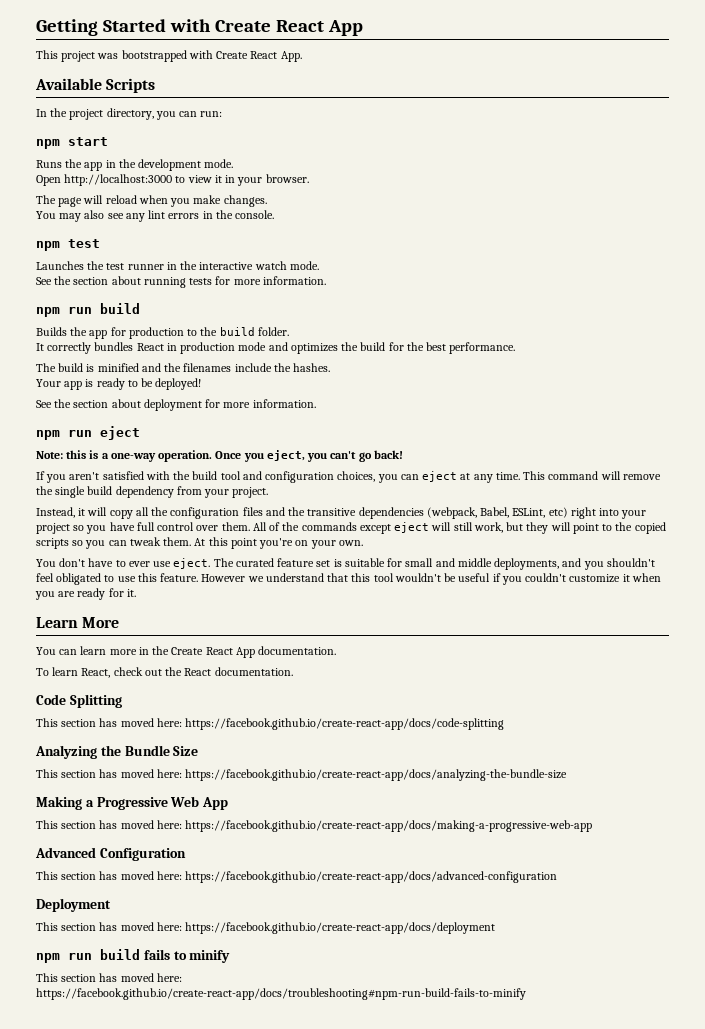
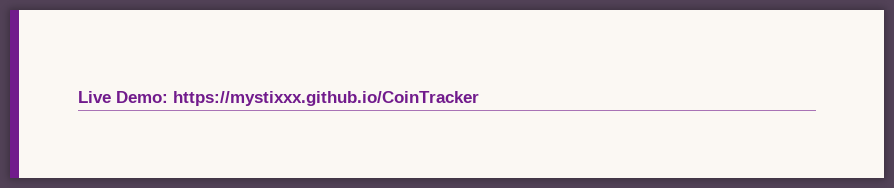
[36,19,363,36] [36,50,302,62] [35,78,156,93] [36,108,223,120] [36,137,108,149] [36,159,234,171] [36,174,309,186] [36,195,267,207] [36,210,275,222] [36,239,100,251] [36,261,319,270] [36,276,326,288] [36,303,140,317] [36,327,289,339] [36,342,516,354] [36,363,331,372] [36,378,202,390] [36,399,316,411] [36,426,140,440] [36,450,403,462] [36,471,661,483] [36,486,269,498] [36,507,647,519] [36,522,666,534] [36,537,363,549] [36,558,655,570] [36,573,661,585] [35,588,136,600] [36,617,120,628] [36,646,337,658] [36,667,293,678] [36,694,122,708] [36,718,505,730] [35,745,199,759] [36,769,568,781] [36,796,229,810] [36,820,593,832] [35,847,186,861] [36,871,558,883] [36,898,111,912] [36,922,496,934] [36,949,231,963] [36,973,182,982] [36,988,526,1000] Getting Started with Create React App // This project was bootstrapped with Create React App. // Available Scripts // In the project directory, you can run: // npm start // Runs the app in the development mode. // Open http://localhost:3000 to view it in your browser. // The page will reload when you make changes. // You may also see any lint errors in the console. // npm test // Launches the test runner in the interactive watch mode. // See the section about running tests for more information. // npm run build // Builds the app for production to the build folder. // It correctly bundles React in production mode and optimizes the build for the best performance. // The build is minified and the filenames include the hashes. // Your app is ready to be deployed! // See the section about deployment for more information. // npm run eject // Note: this is a one-way operation. Once you eject, you can't go back! // If you aren't satisfied with the build tool and configuration choices, you can eject at any time. This command will remove the single build dependency from your project. // Instead, it will copy all the configuration files and the transitive dependencies (webpack, Babel, ESLint, etc) right into your project so you have full control over them. All of the commands except eject will still work, but they will point to the copied scripts so you can tweak them. At this point you're on your own. // You don't have to ever use eject. The curated feature set is suitable for small and middle deployments, and you shouldn't feel obligated to use this feature. However we understand that this tool wouldn't be useful if you couldn't customize it when you are ready for it. // Learn More // You can learn more in the Create React App documentation. // To learn React, check out the React documentation. // Code Splitting // This section has moved here: https://facebook.github.io/create-react-app/docs/code-splitting // Analyzing the Bundle Size // This section has moved here: https://facebook.github.io/create-react-app/docs/analyzing-the-bundle-size // Making a Progressive Web App // This section has moved here: https://facebook.github.io/create-react-app/docs/making-a-progressive-web-app // Advanced Configuration // This section has moved here: https://facebook.github.io/create-react-app/docs/advanced-configuration // Deployment // This section has moved here: https://facebook.github.io/create-react-app/docs/deployment // npm run build fails to minify // This section has moved here: https://facebook.github.io/create-react-app/docs/troubleshooting#npm-run-build-fails-to-minify -> [78,91,479,106] Live Demo: https://mystixxx.github.io/CoinTracker

